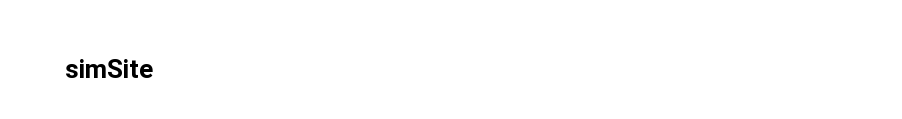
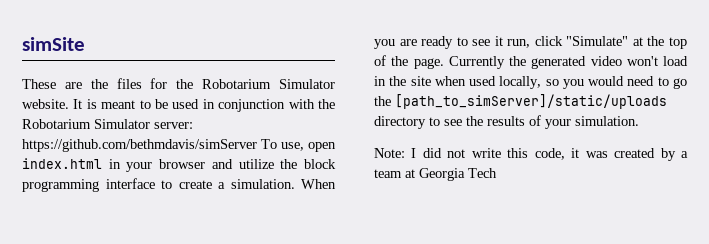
(153, 68) none -> [22,78,335,89] [22,99,335,112] [22,119,193,129] [22,139,336,152] [22,158,336,172] [22,178,336,192] [374,36,687,49] [374,55,688,69] [374,76,687,89] [374,94,667,109] [374,115,639,129] [374,148,688,161] [374,168,497,181] // These are the files for the Robotarium Simulator website. It is meant to be used in conjunction with the Robotarium Simulator server: https://github.com/bethmdavis/simServer To use, open index.html in your browser and utilize the block programming interface to create a simulation. When you are ready to see it run, click "Simulate" at the top of the page. Currently the generated video won't load in the site when used locally, so you would need to go the [path_to_simServer]/static/uploads directory to see the results of your simulation. // Note: I did not write this code, it was created by a team at Georgia Tech

